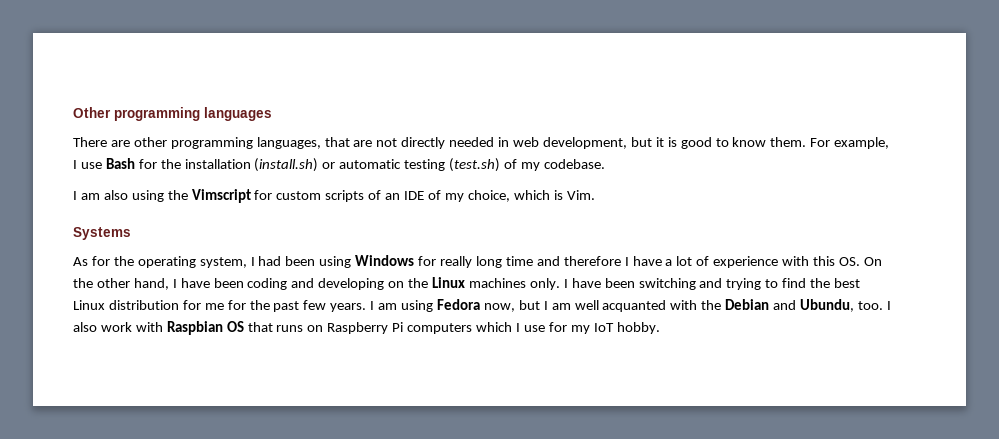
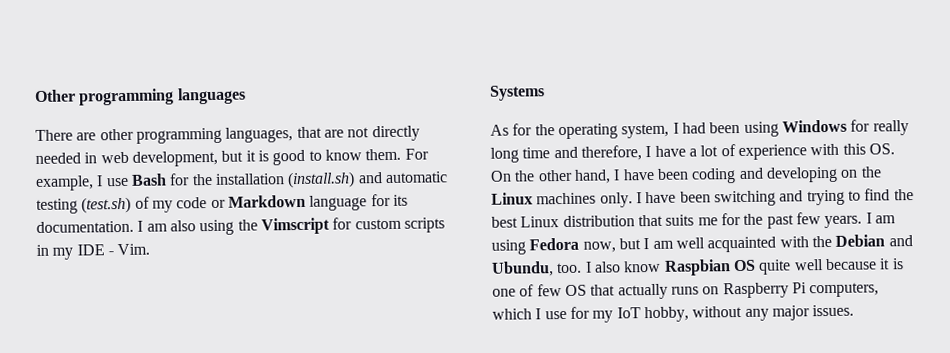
[322,162,336,169] or -> [357,172,383,184] and
[543,159,605,169] codebase. // -> [176,193,408,211] [36,220,134,233] code or Markdown language for its documentation.
[368,190,563,202] of an IDE of my choice, which is -> [36,244,114,260] in my IDE -
[563,256,621,266] therefore -> [580,145,642,161] therefore,
[182,300,201,310] for -> [637,214,695,227] that suits
[602,300,667,312] acquanted -> [707,236,777,253] acquainted
[100,321,273,335] work with Raspbian OS that -> [623,258,904,276] [492,283,668,300] know Raspbian OS quite well because it is one of few OS that actually
[407,323,473,334] computers -> [809,282,880,298] computers,
[616,322,660,334] hobby. -> [643,304,855,323] hobby, without any major issues.

